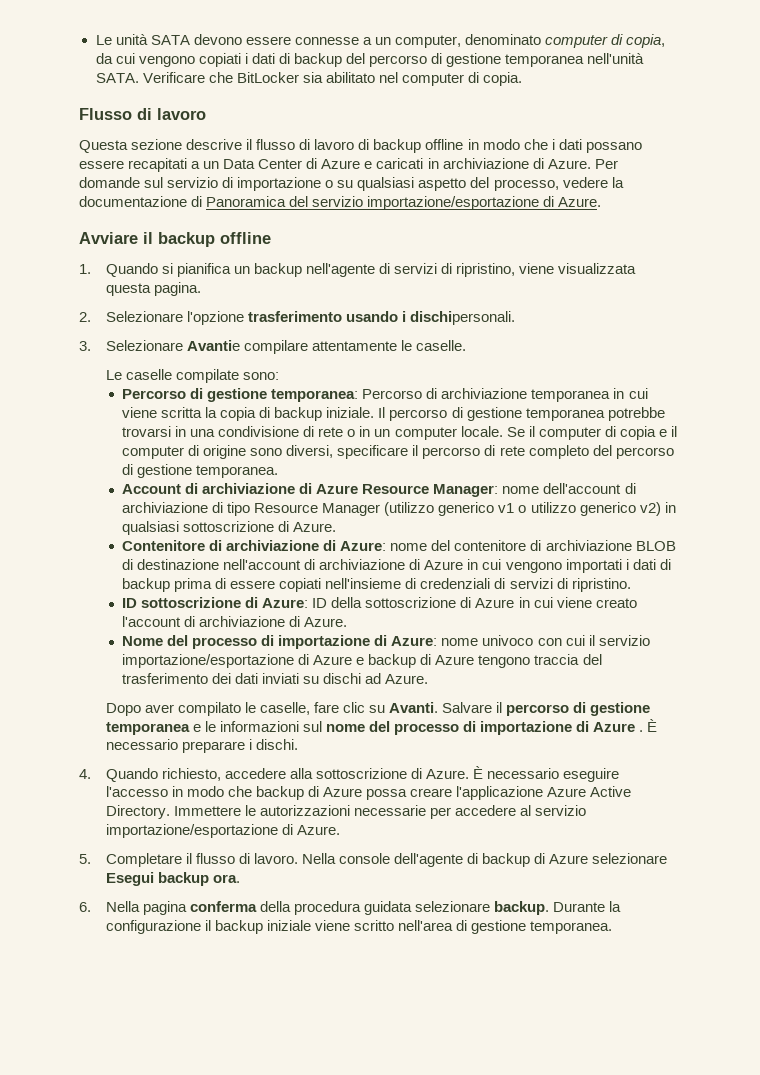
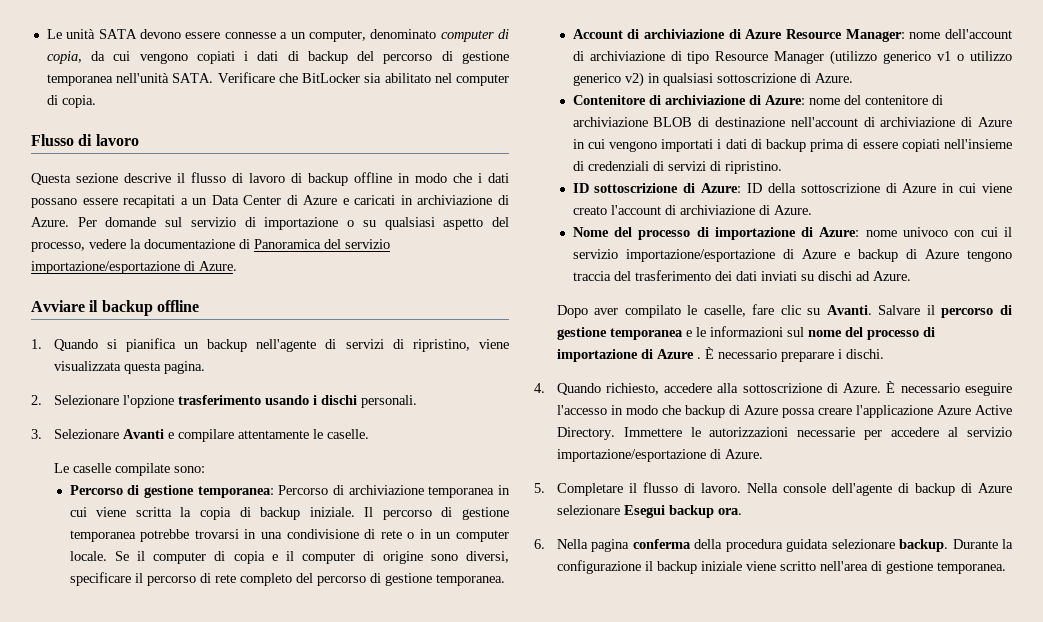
[409,311,515,325] dischipersonali. -> [320,395,417,408] dischi personali.
[186,340,240,351] Avantie -> [122,429,174,439] Avanti e

